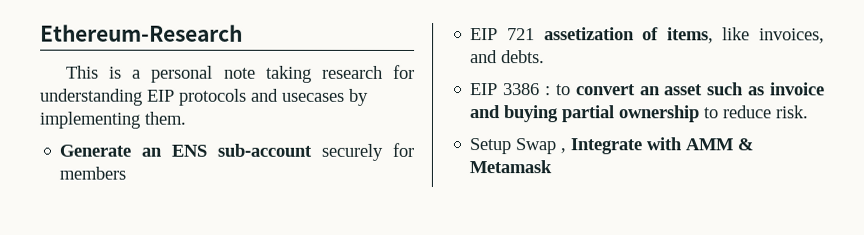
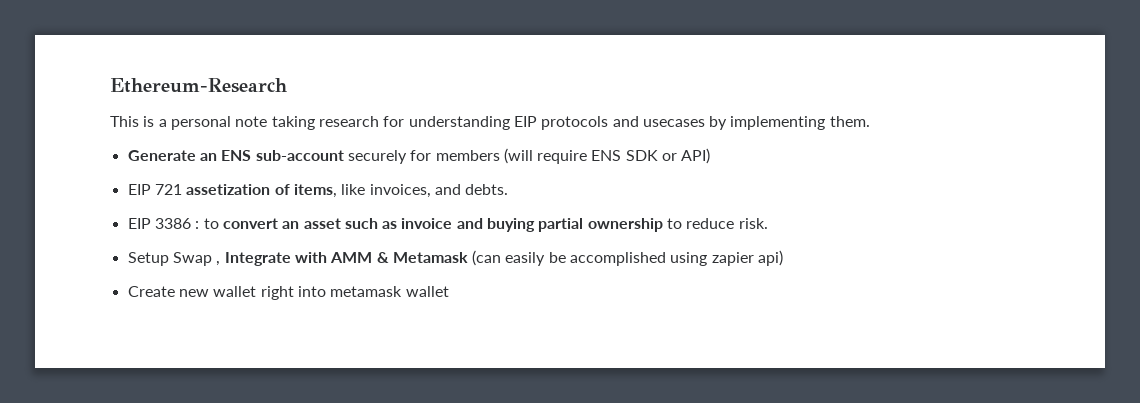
(127, 173) none -> [503,148,711,164] (will require ENS SDK or API)
(553, 167) none -> [472,250,784,266] [127,286,449,300] (can easily be accomplished using zapier api) // Create new wallet right into metamask wallet

